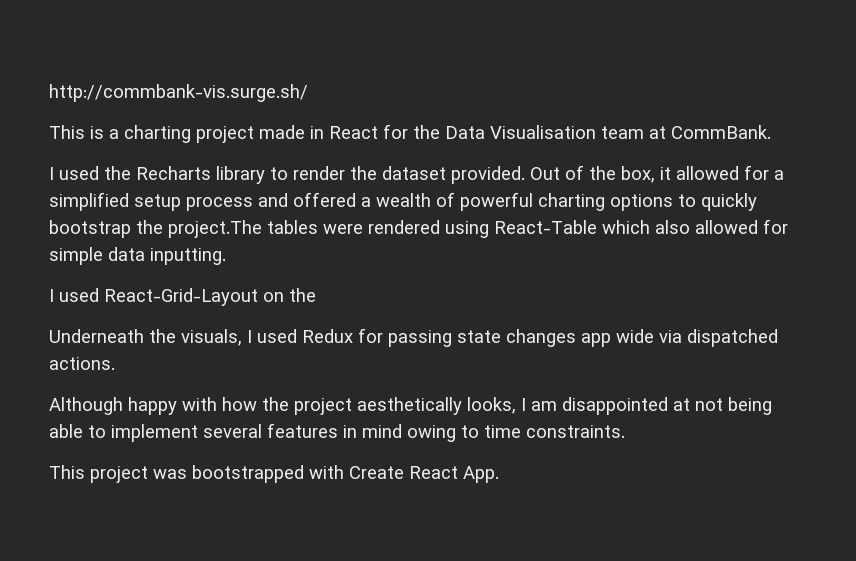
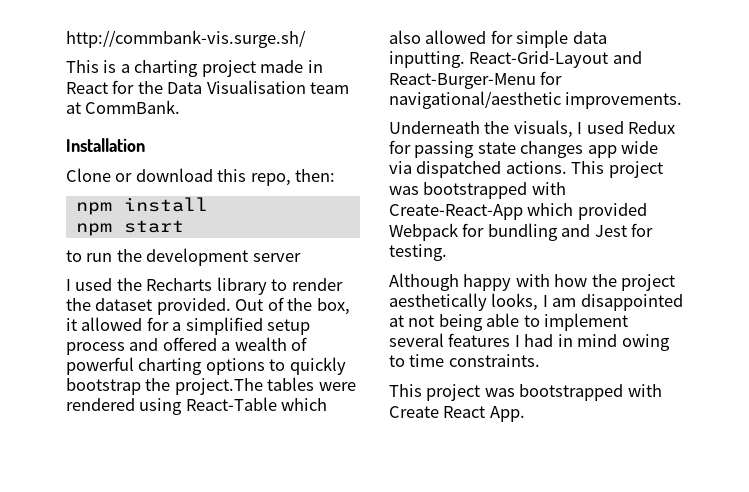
(771, 132) none -> [66,138,145,152] [66,168,336,186] [75,197,208,215] [75,220,184,236] [66,248,301,266] // Installation // Clone or download this repo, then: // npm install // npm start // to run the development server
[49,288,316,306] // I used React-Grid-Layout on the -> [469,51,642,68] [389,71,563,89] [389,91,683,109] React-Grid-Layout and React-Burger-Menu for navigational/aesthetic improvements.
(115, 363) none -> [571,161,663,178] [389,182,566,199] [389,203,647,220] [389,223,654,241] [389,244,447,261] This project was bootstrapped with Create-React-App which provided Webpack for bundling and Jest for testing.
(338, 430) none -> [514,334,554,347] I had

